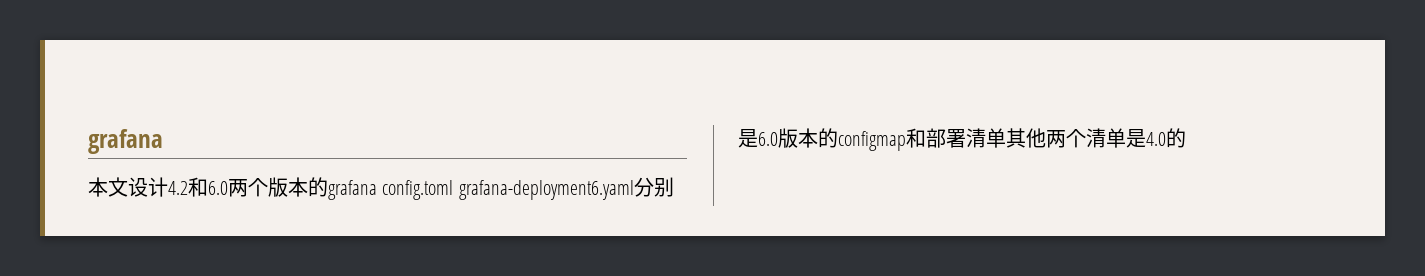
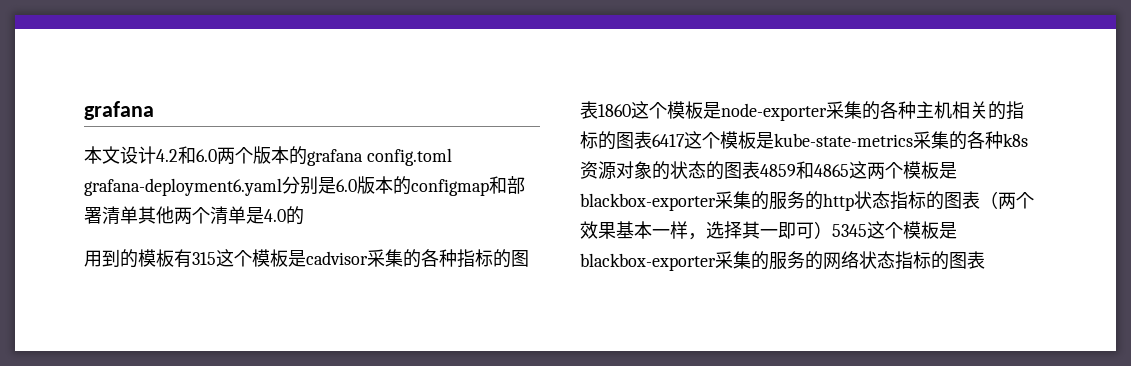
(1186, 138) none -> [84,249,529,268] [580,101,1024,121] [580,131,1028,150] [580,161,957,180] [580,191,1034,211] [580,221,957,240] [580,251,985,271] // 用到的模板有315这个模板是cadvisor采集的各种指标的图表1860这个模板是node-exporter采集的各种主机相关的指标的图表6417这个模板是kube-state-metrics采集的各种k8s资源对象的状态的图表4859和4865这两个模板是blackbox-exporter采集的服务的http状态指标的图表（两个效果基本一样，选择其一即可）5345这个模板是blackbox-exporter采集的服务的网络状态指标的图表

